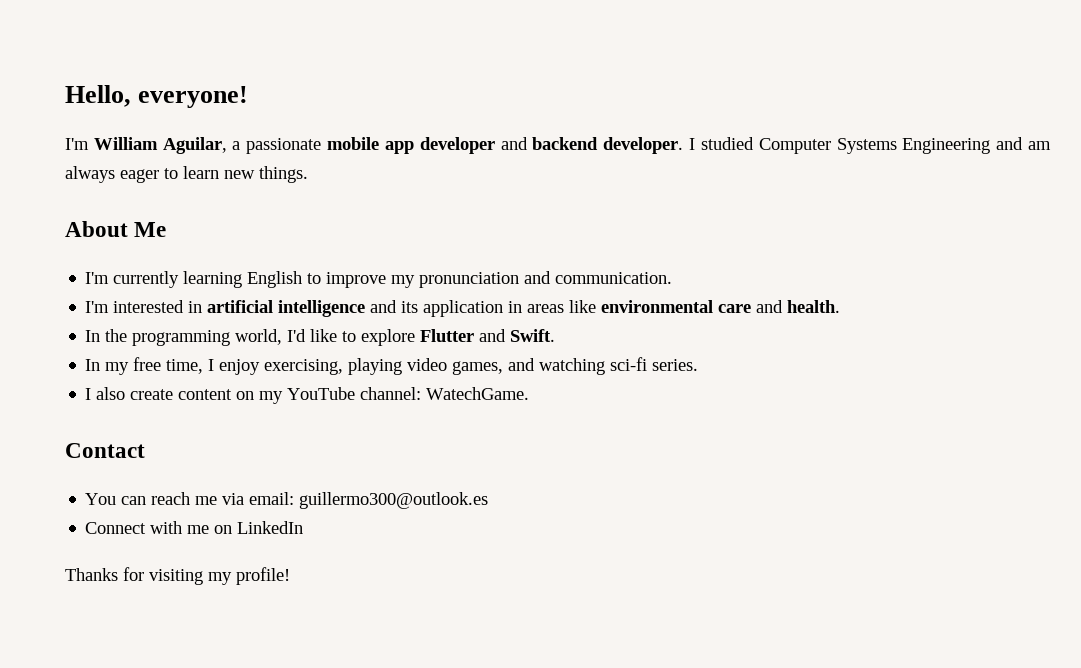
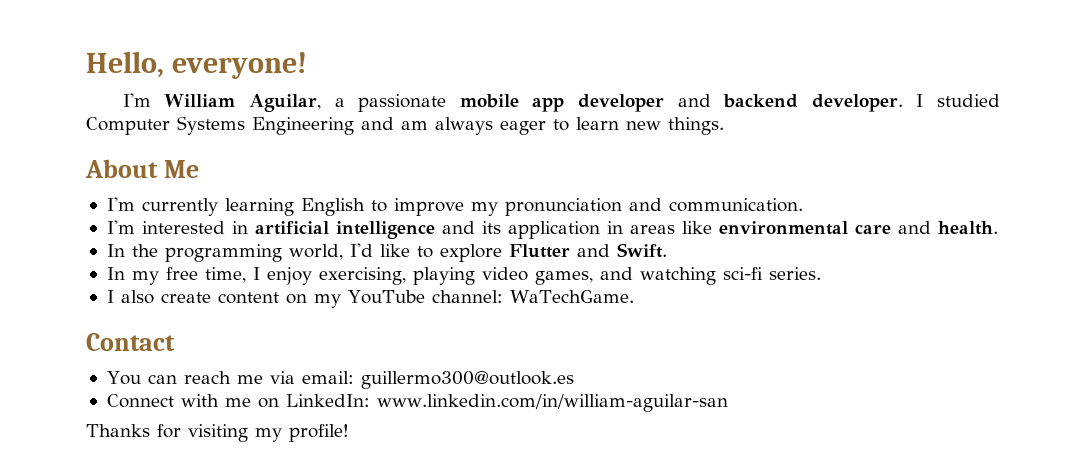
[426,387,530,400] WatechGame. -> [509,290,634,303] WaTechGame.
[237,521,304,534] LinkedIn -> [285,394,728,412] LinkedIn: www.linkedin.com/in/william-aguilar-san

